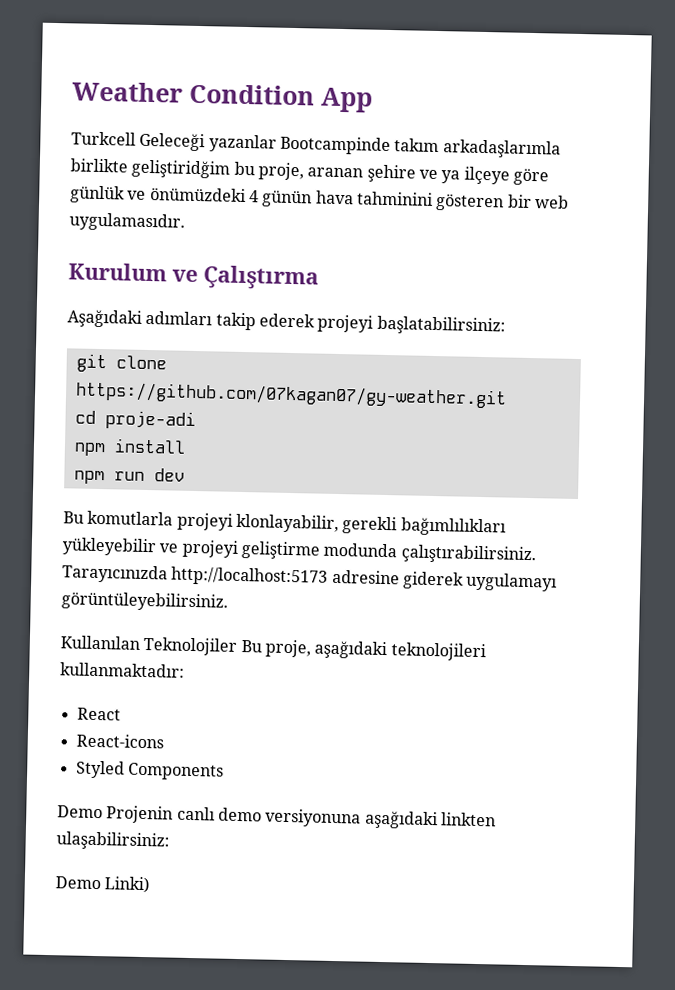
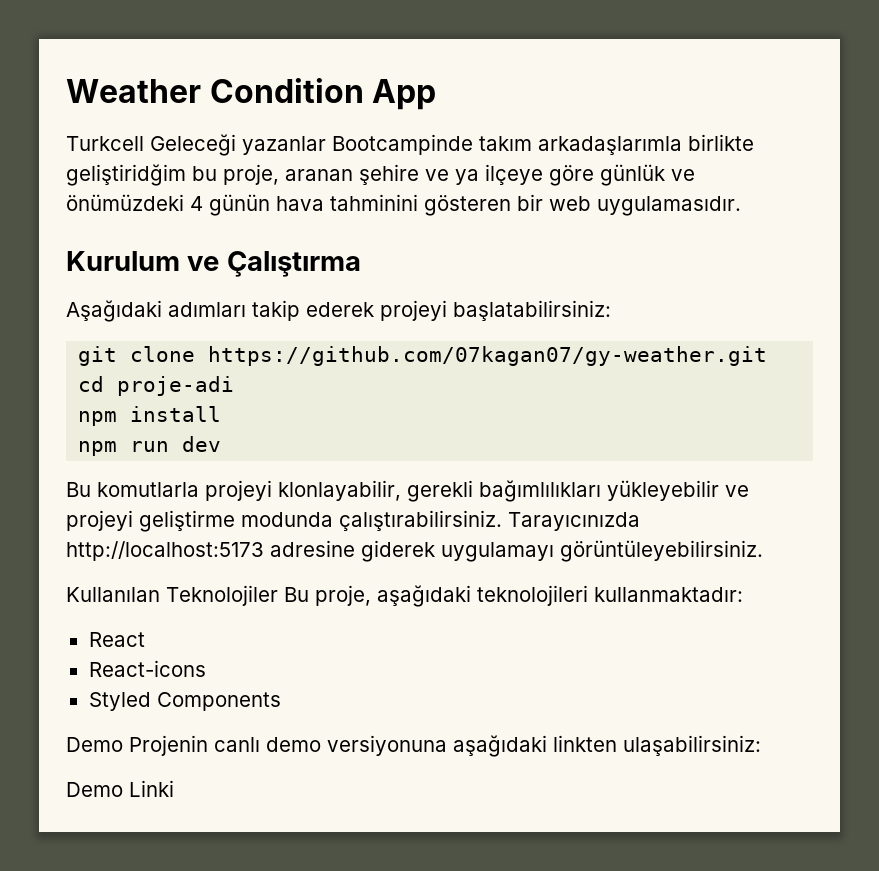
[104,876,151,894] Linki) -> [129,780,174,797] Linki

